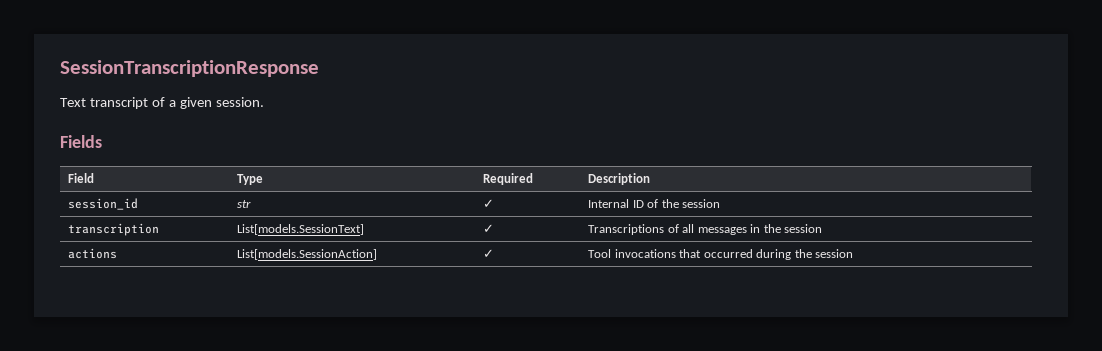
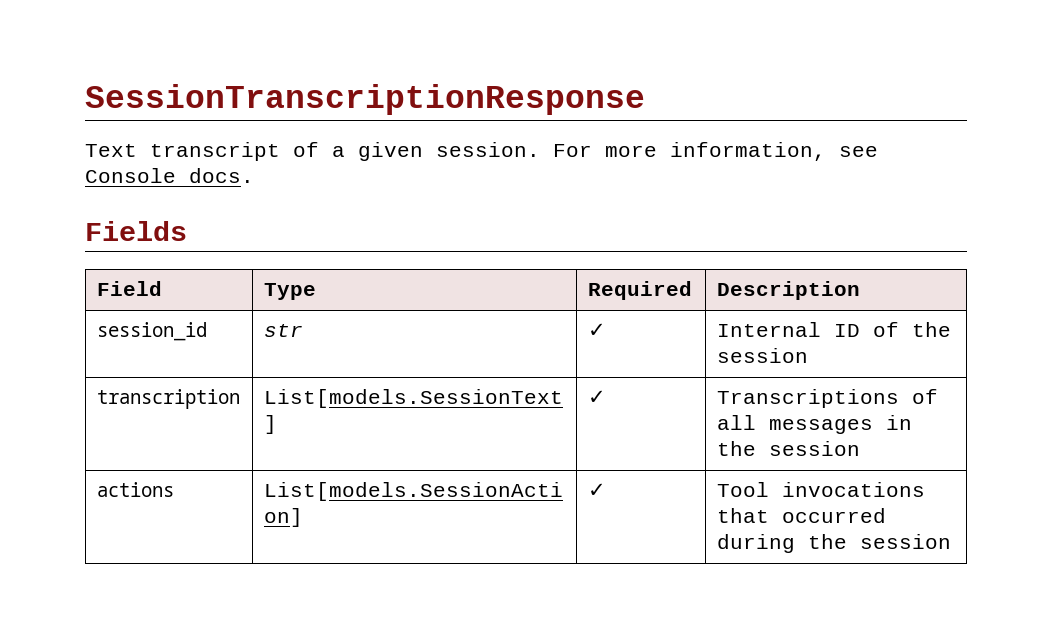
(264, 102) none -> [553,142,878,161] [85,168,254,183] For more information, see Console docs.

